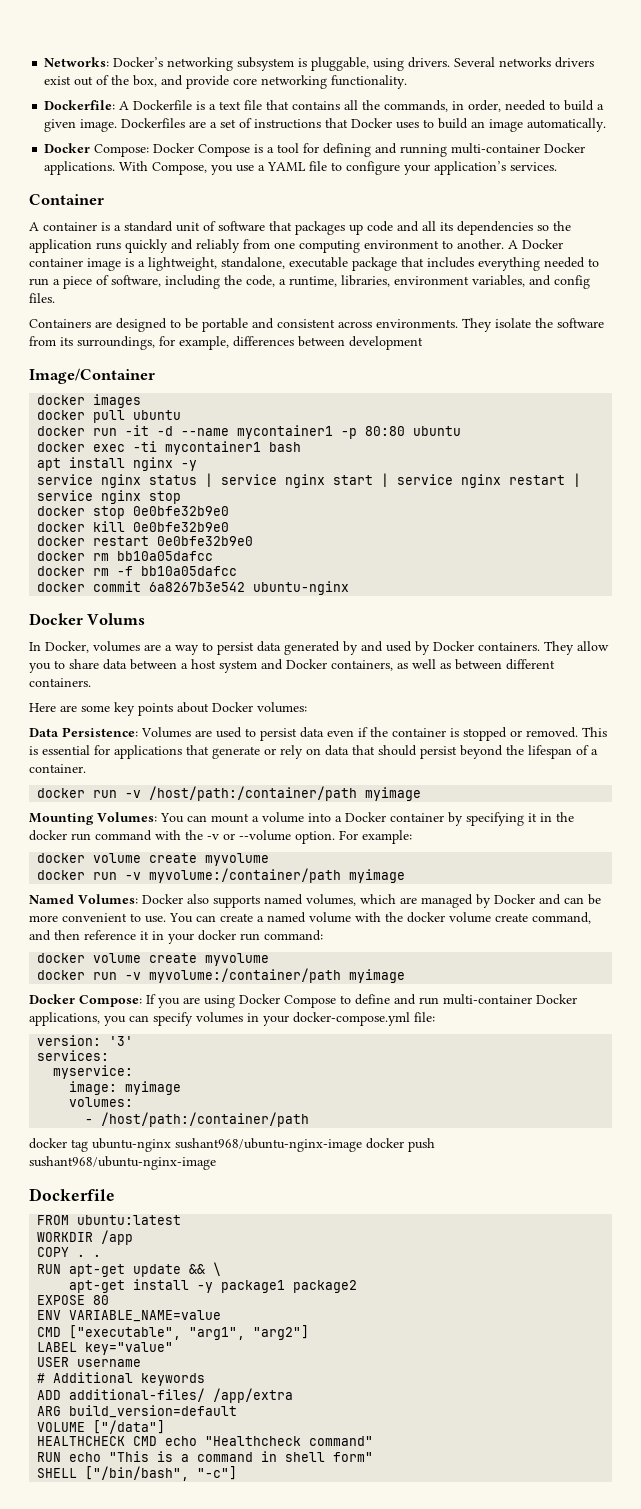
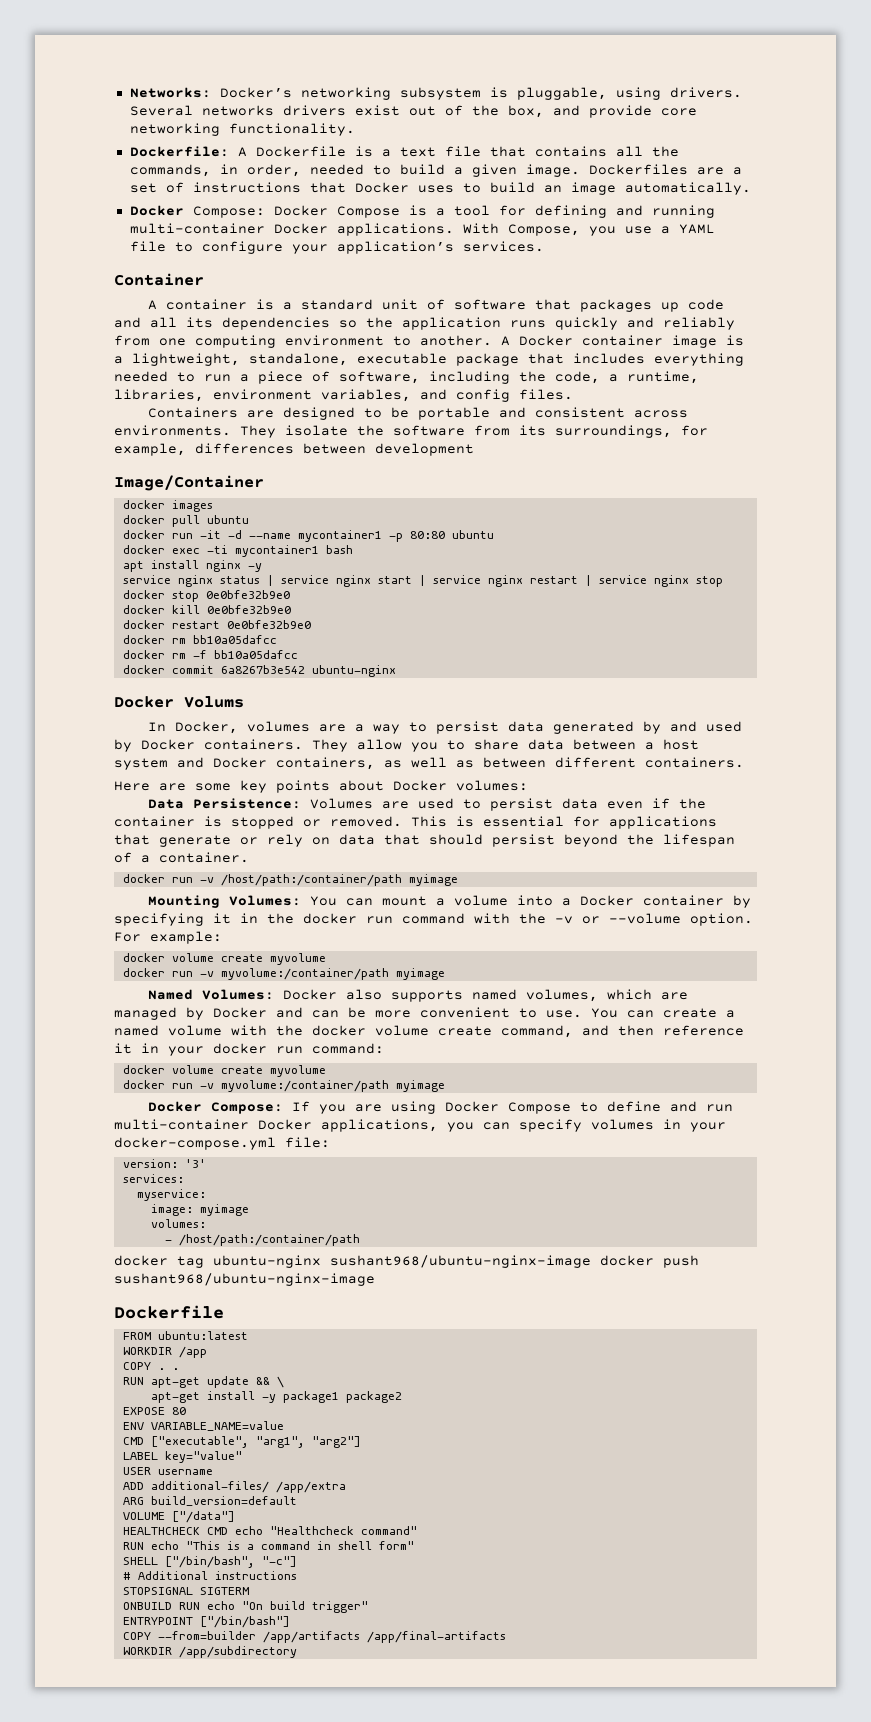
[37,1372,206,1386] // # Additional keywords -> (213, 1472) none
(238, 1473) none -> [122,1571,297,1580] [122,1587,249,1595] [122,1601,368,1613] [122,1616,290,1628] [122,1631,506,1643] [122,1646,297,1658] // # Additional instructions // STOPSIGNAL SIGTERM // ONBUILD RUN echo "On build trigger" // ENTRYPOINT ["/bin/bash"] // COPY --from=builder /app/artifacts /app/final-artifacts // WORKDIR /app/subdirectory

